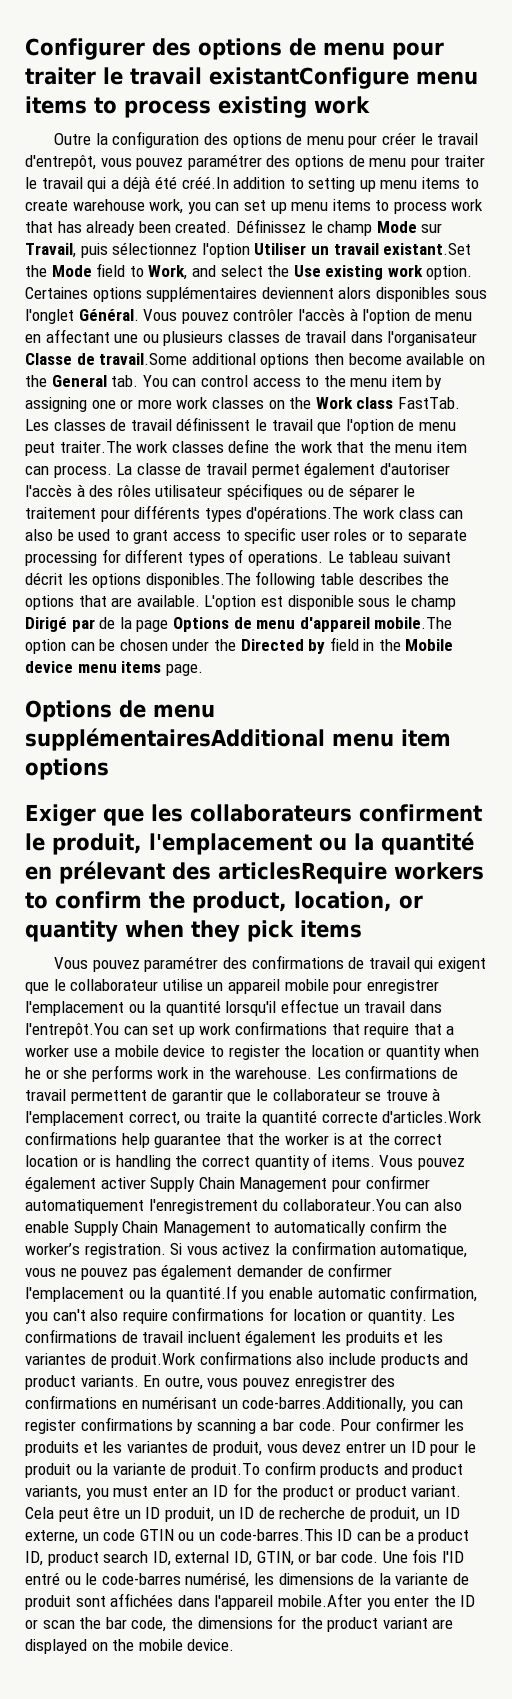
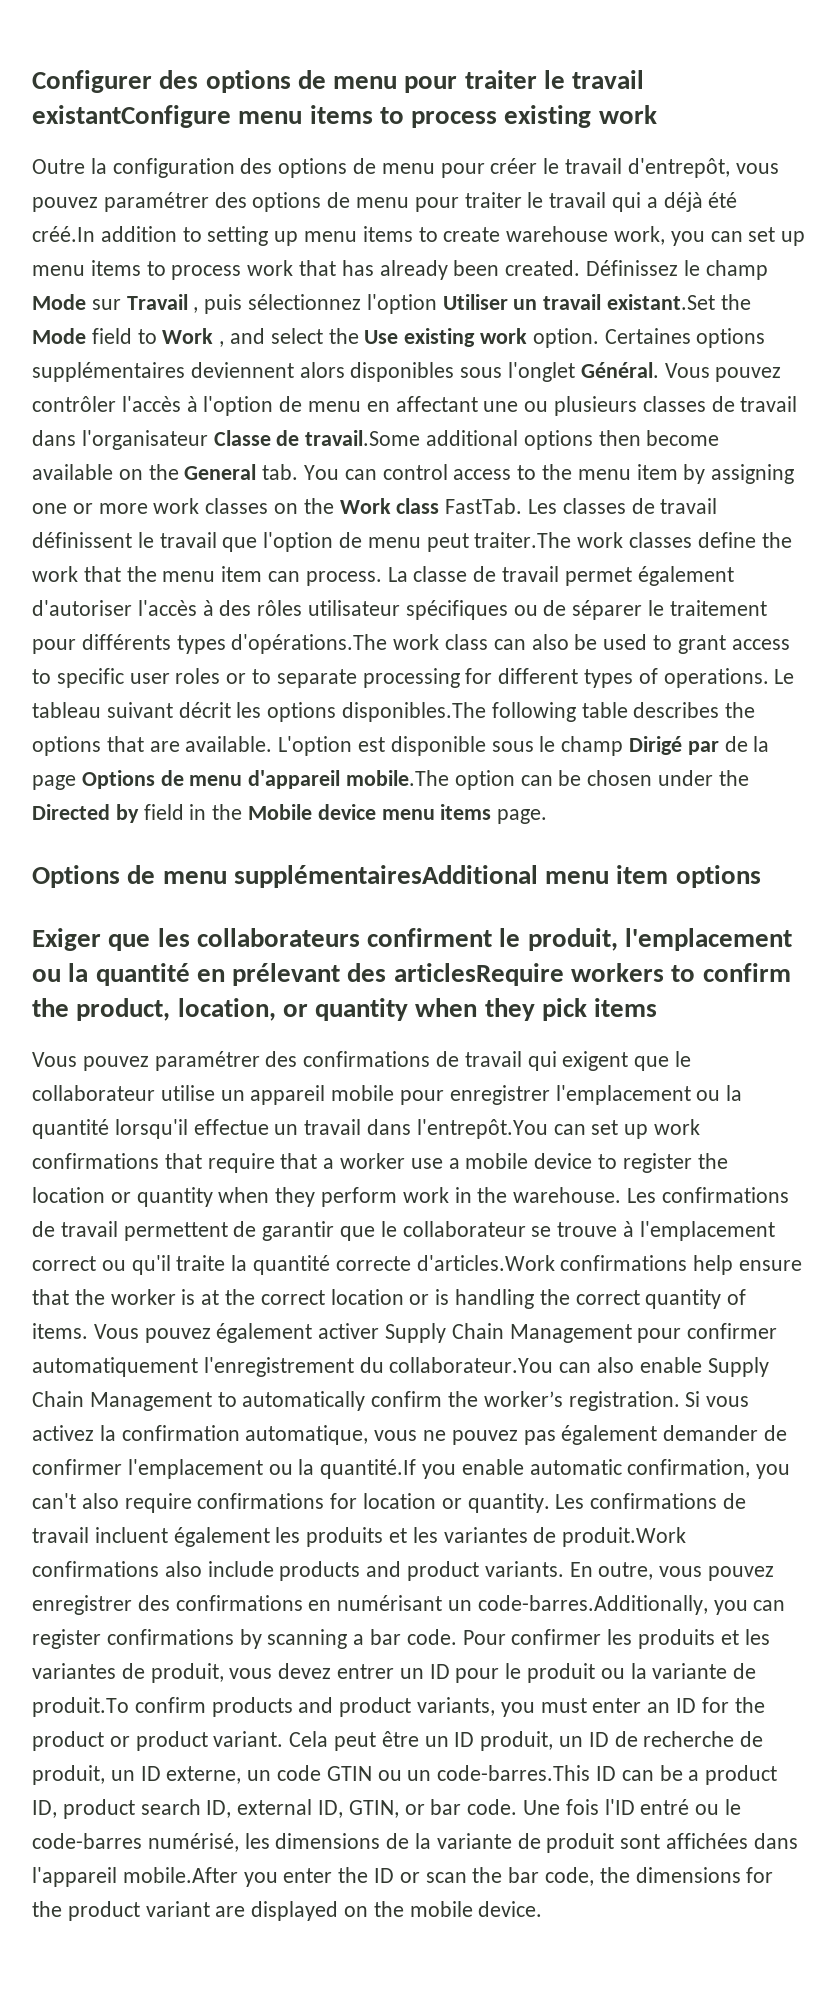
[25,243,76,258] Travail, -> [126,294,199,313] Travail ,
[148,265,188,280] Work, -> [162,328,225,347] Work ,
[25,1065,153,1082] he or she performs -> [275,1187,398,1207] they perform
[128,1112,201,1126] correct, ou -> [32,1255,171,1275] correct ou qu'il
[154,1134,222,1148] guarantee -> [739,1260,803,1271] ensure

